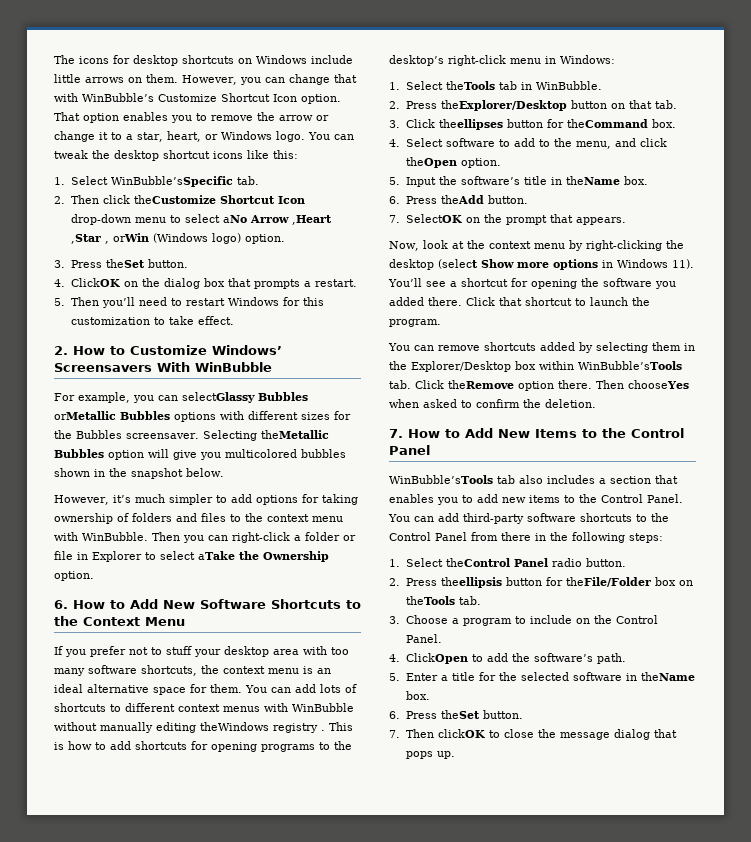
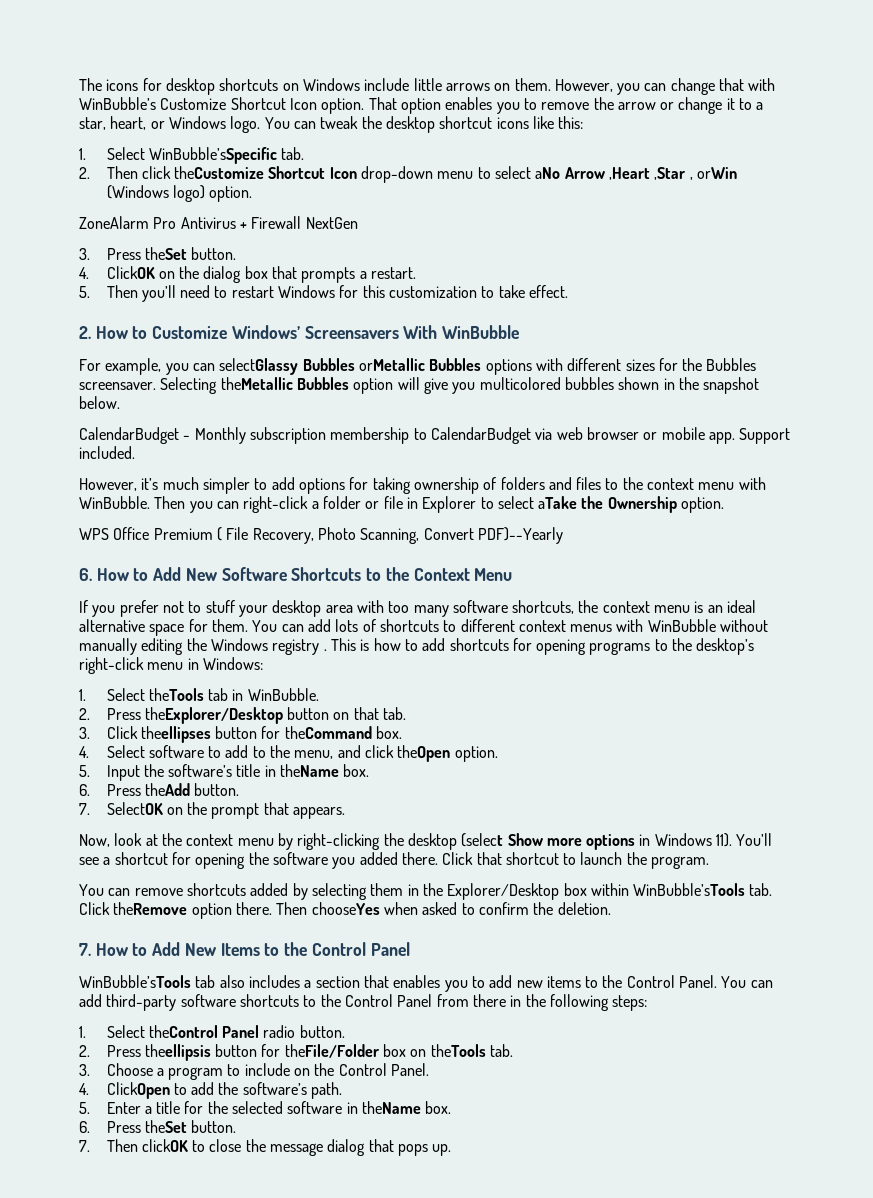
(285, 239) none -> [79,216,358,229] // ZoneAlarm Pro Antivirus + Firewall NextGen
(224, 472) none -> [79,427,791,444] [79,446,135,459] // CalendarBudget - Monthly subscription membership to CalendarBudget via web browser or mobile app. Support included.
(94, 576) none -> [79,527,563,544] // WPS Office Premium ( File Recovery, Photo Scanning, Convert PDF)--Yearly
[200,722,269,731] theWindows -> [186,638,268,651] the Windows

